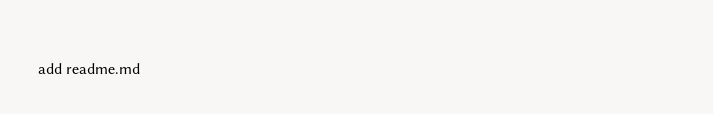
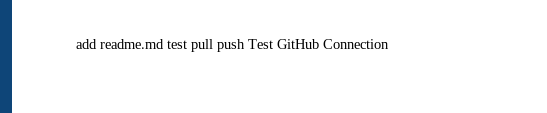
(141, 68) none -> [167,39,389,52] test pull push Test GitHub Connection

